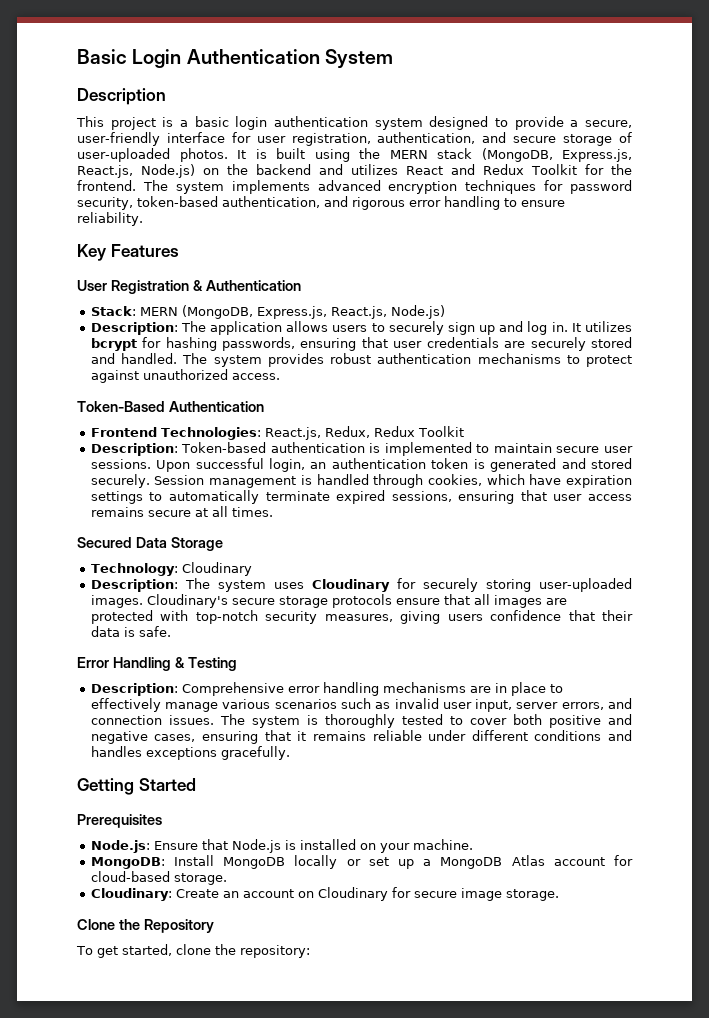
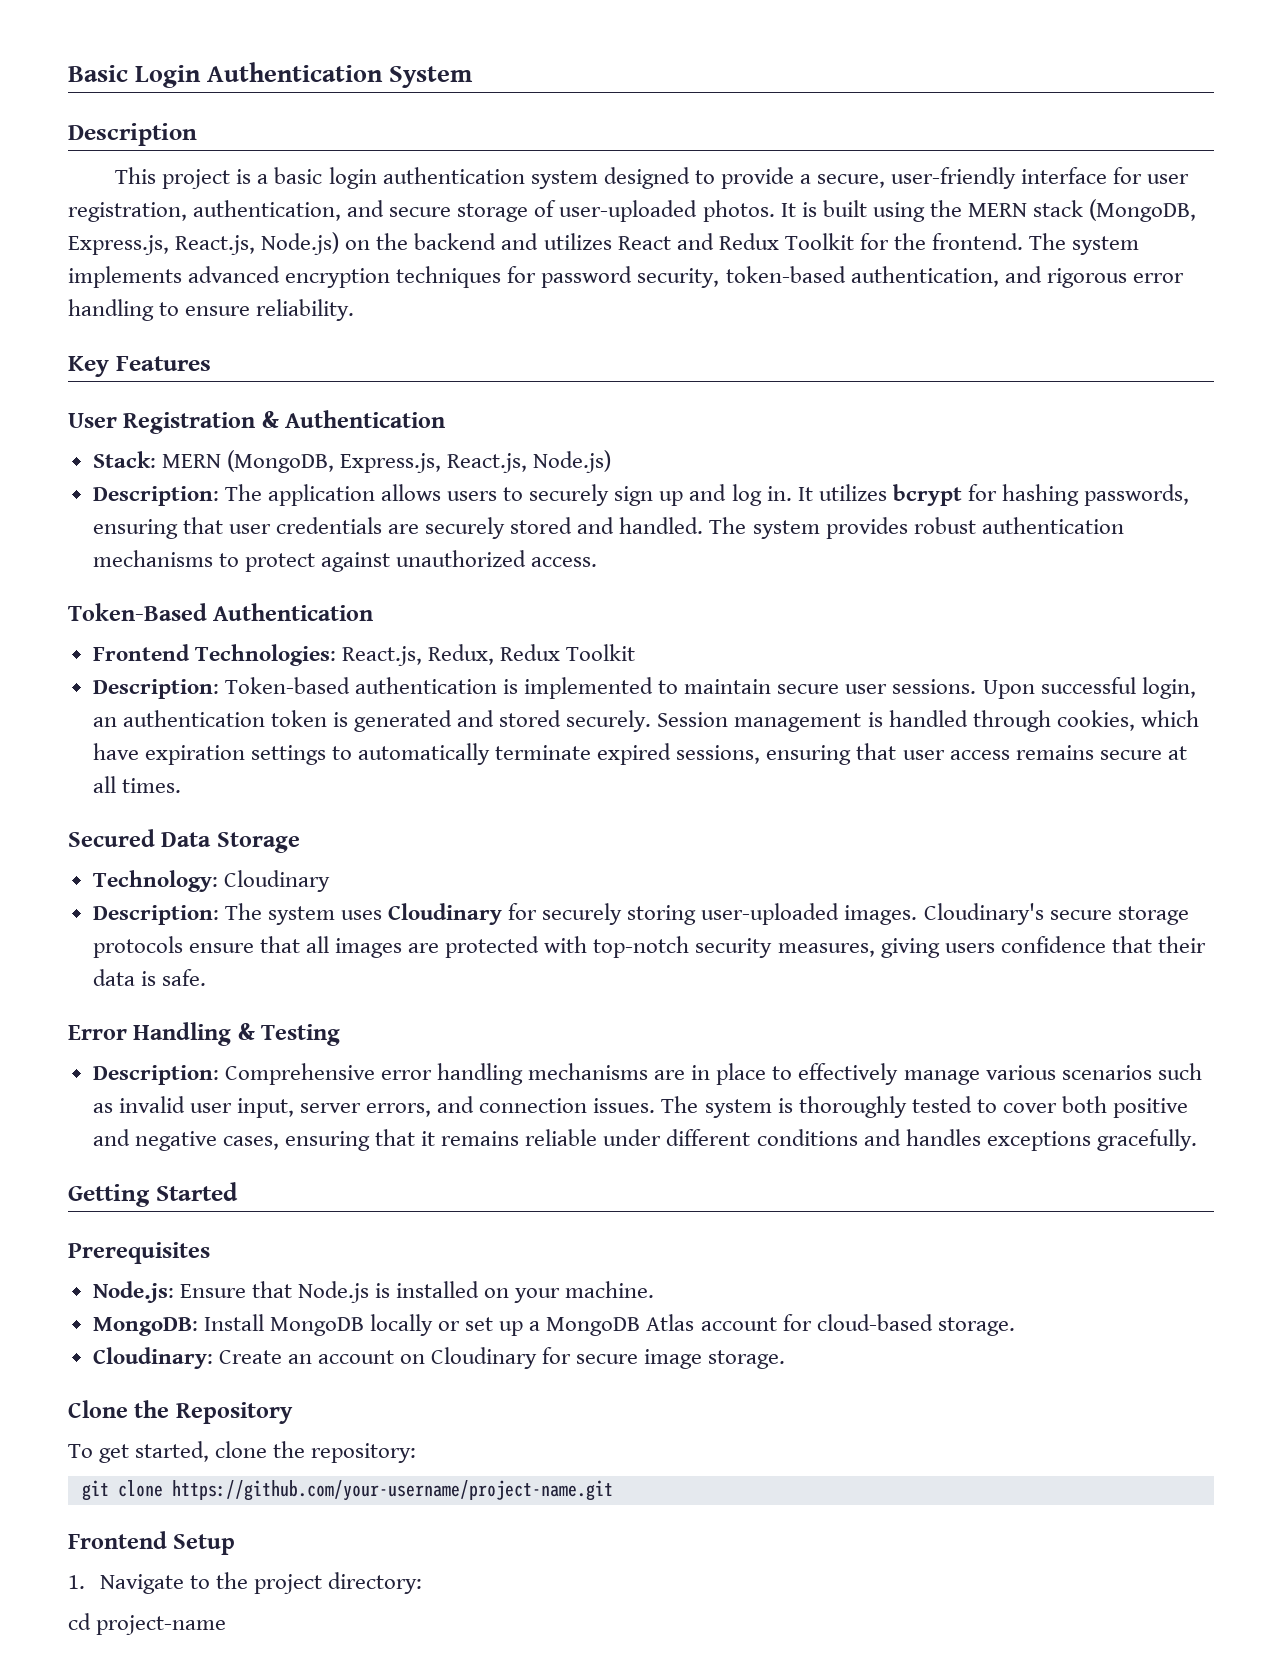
(310, 951) none -> [81,1480,613,1501] [68,1531,236,1555] [68,1572,423,1594] [68,1613,227,1635] // git clone https://github.com/your-username/project-name.git // Frontend Setup // 1. Navigate to the project directory: // cd project-name

